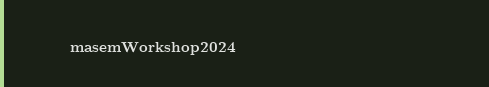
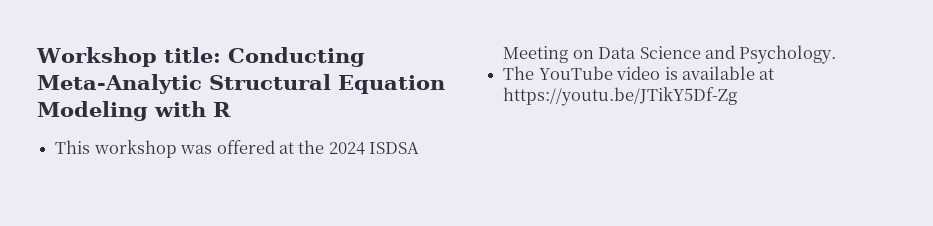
[70,42,236,55] masemWorkshop2024 -> [36,47,365,67] [37,74,445,94] [37,101,231,121] [55,140,420,158] [503,45,837,64] [503,66,775,80] [503,87,738,106] Workshop title: Conducting Meta-Analytic Structural Equation Modeling with R // This workshop was offered at the 2024 ISDSA Meeting on Data Science and Psychology. // The YouTube video is available at https://youtu.be/JTikY5Df-Zg

